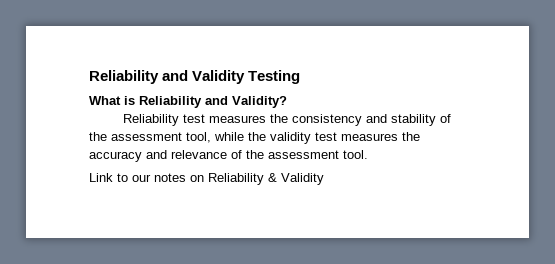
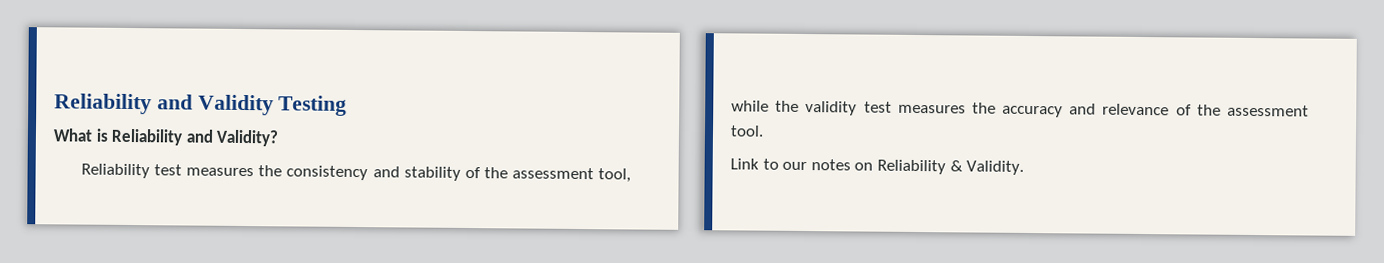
[281,173,324,185] Validity -> [966,160,1025,175] Validity.

